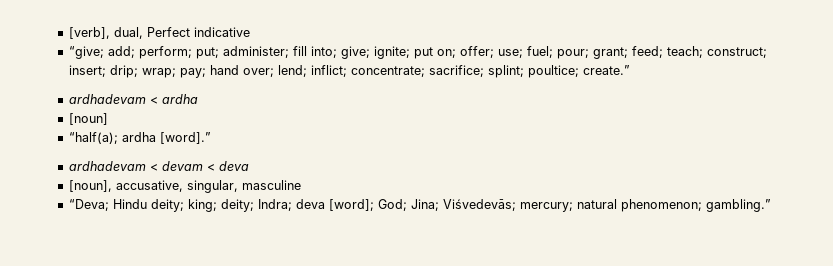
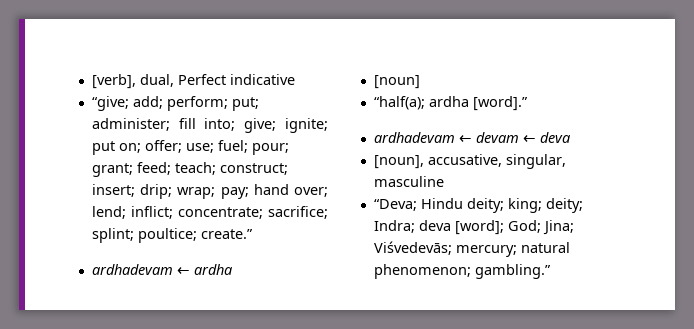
[149,97,158,104] < -> [176,267,190,275] ←
[149,161,215,171] < devam < -> [458,132,536,143] ← devam ←

